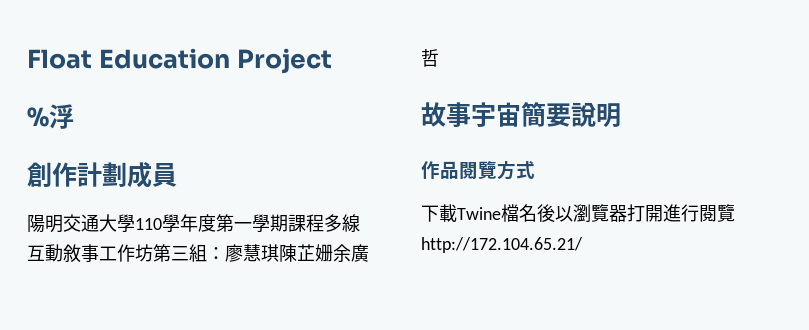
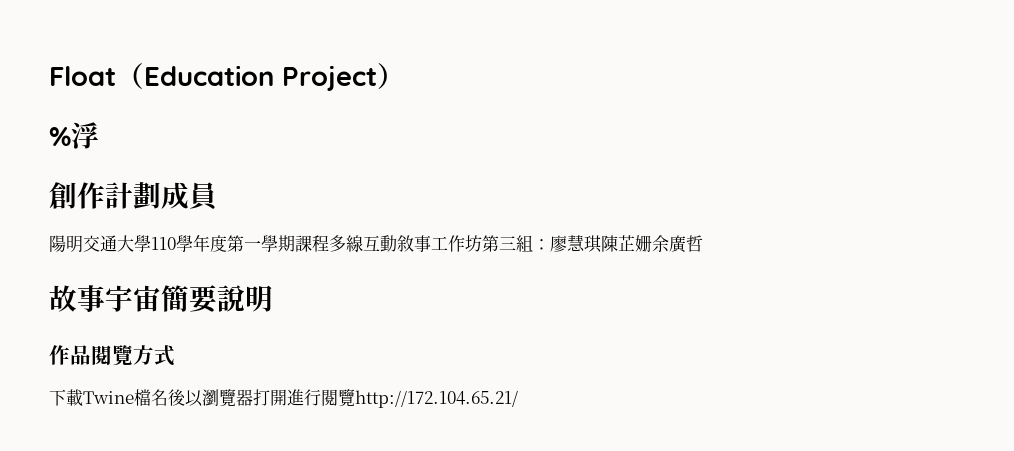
(92, 59) none -> [116,63,144,89] （
(332, 61) none -> [377,63,405,89] ）

